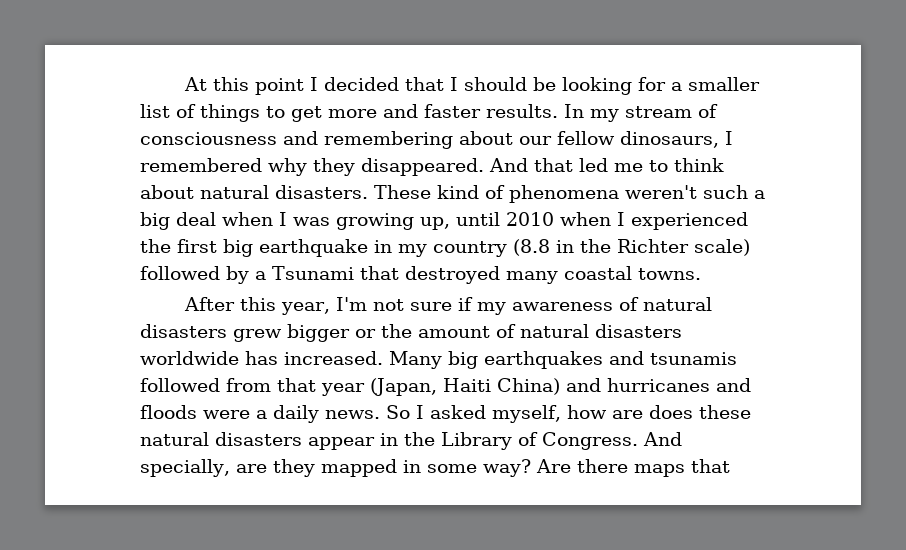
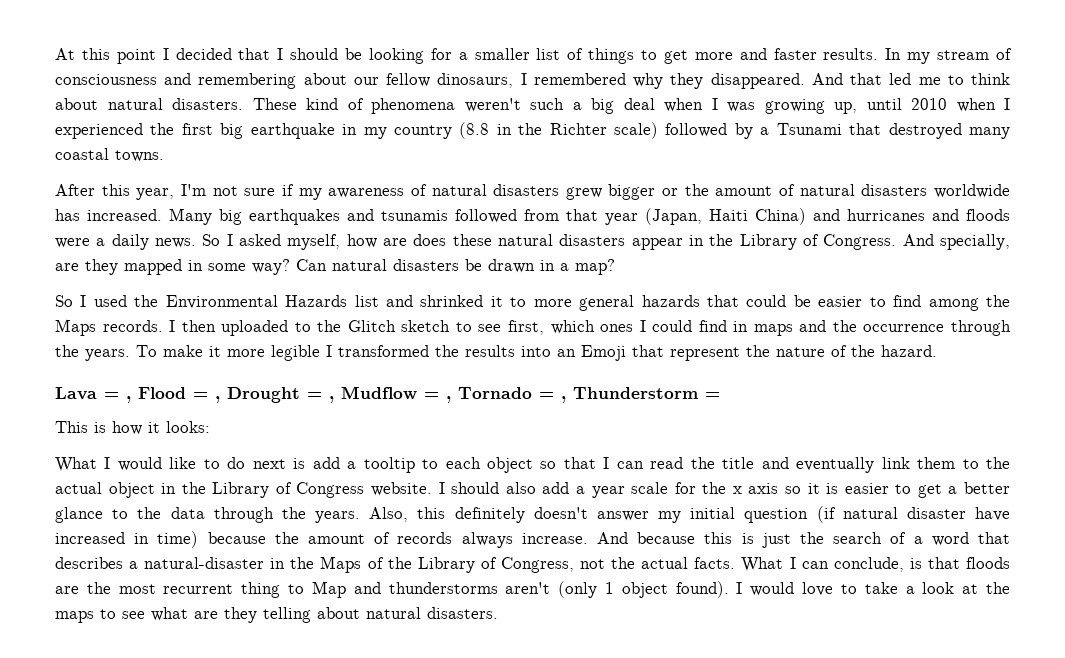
[535,459,730,477] Are there maps that -> [296,259,615,275] [55,295,1011,311] [55,319,1011,336] [55,345,937,361] [55,386,720,403] [55,421,210,435] [55,457,1010,473] [55,482,1011,498] [55,506,1010,523] [55,531,1011,548] [55,556,1010,573] [55,581,1011,598] [55,607,498,623] Can natural disasters be drawn in a map? // So I used the Environmental Hazards list and shrinked it to more general hazards that could be easier to find among the Maps records. I then uploaded to the Glitch sketch to see first, which ones I could find in maps and the occurrence through the years. To make it more legible I transformed the results into an Emoji that represent the nature of the hazard. // Lava = , Flood = , Drought = , Mudflow = , Tornado = , Thunderstorm = // This is how it looks: // What I would like to do next is add a tooltip to each object so that I can read the title and eventually link them to the actual object in the Library of Congress website. I should also add a year scale for the x axis so it is easier to get a better glance to the data through the years. Also, this definitely doesn't answer my initial question (if natural disaster have increased in time) because the amount of records always increase. And because this is just the search of a word that describes a natural-disaster in the Maps of the Library of Congress, not the actual facts. What I can conclude, is that floods are the most recurrent thing to Map and thunderstorms aren't (only 1 object found). I would love to take a look at the maps to see what are they telling about natural disasters.

